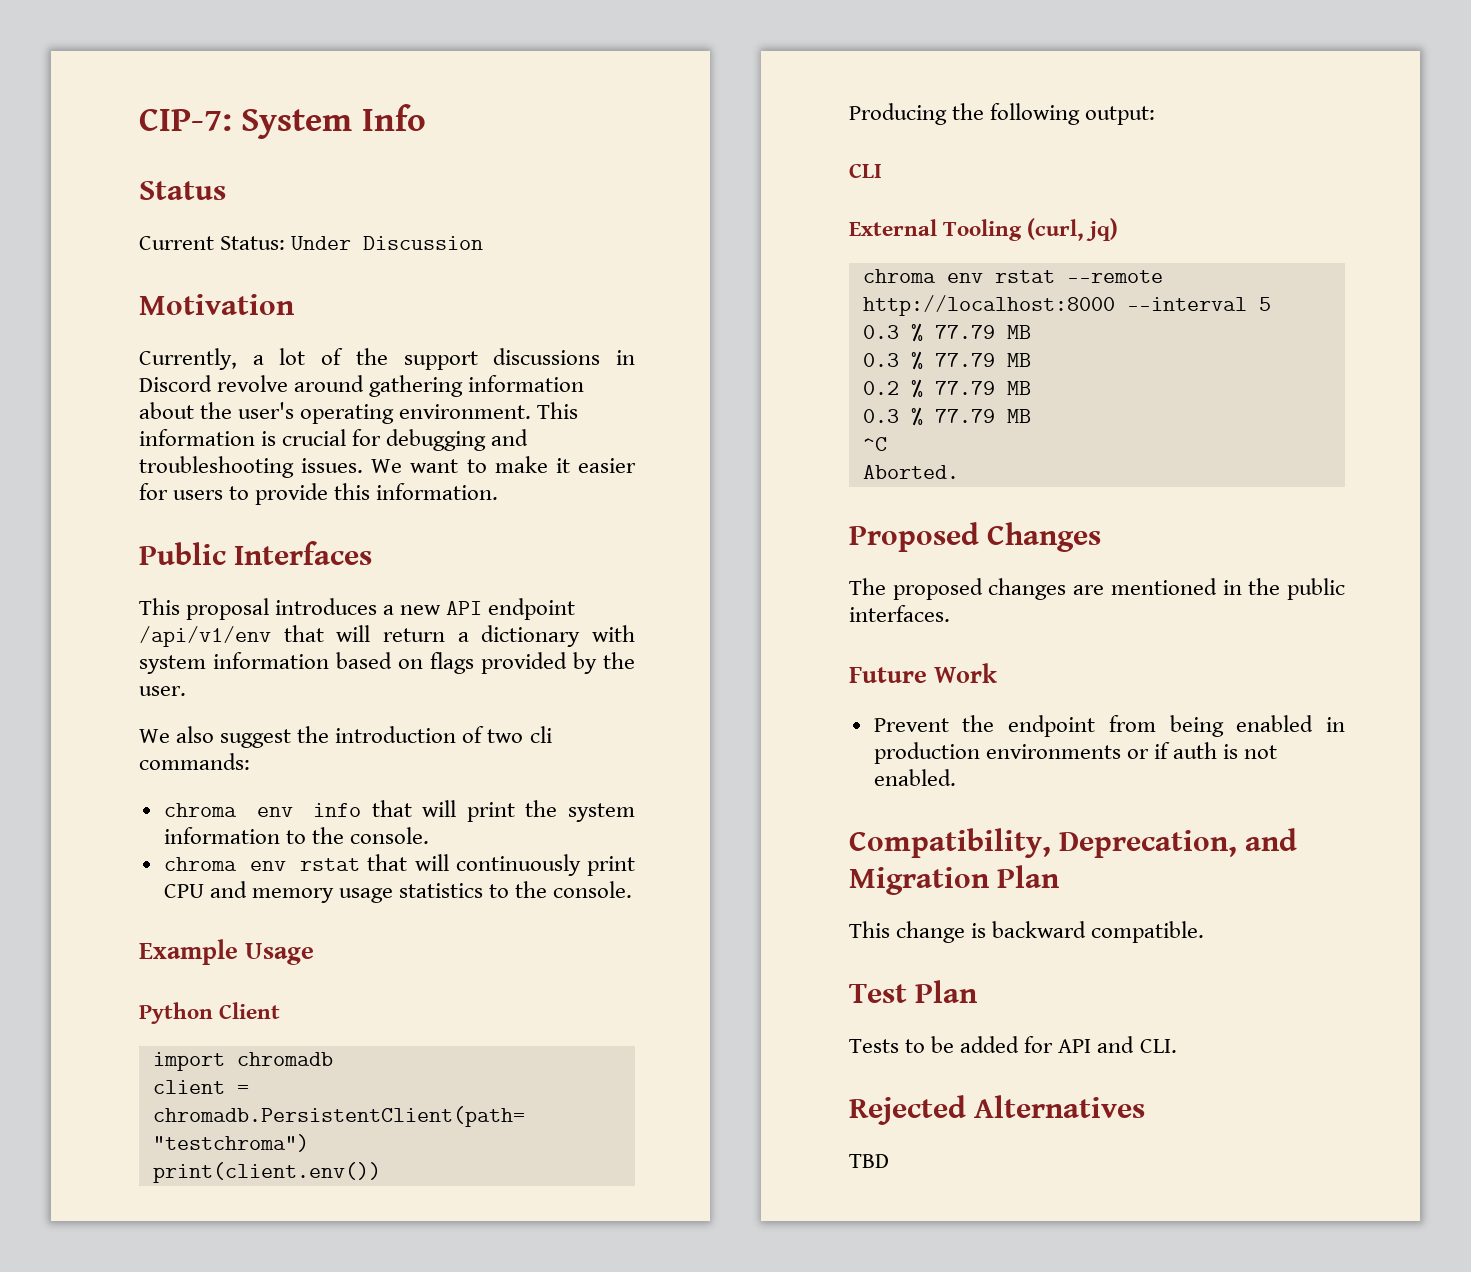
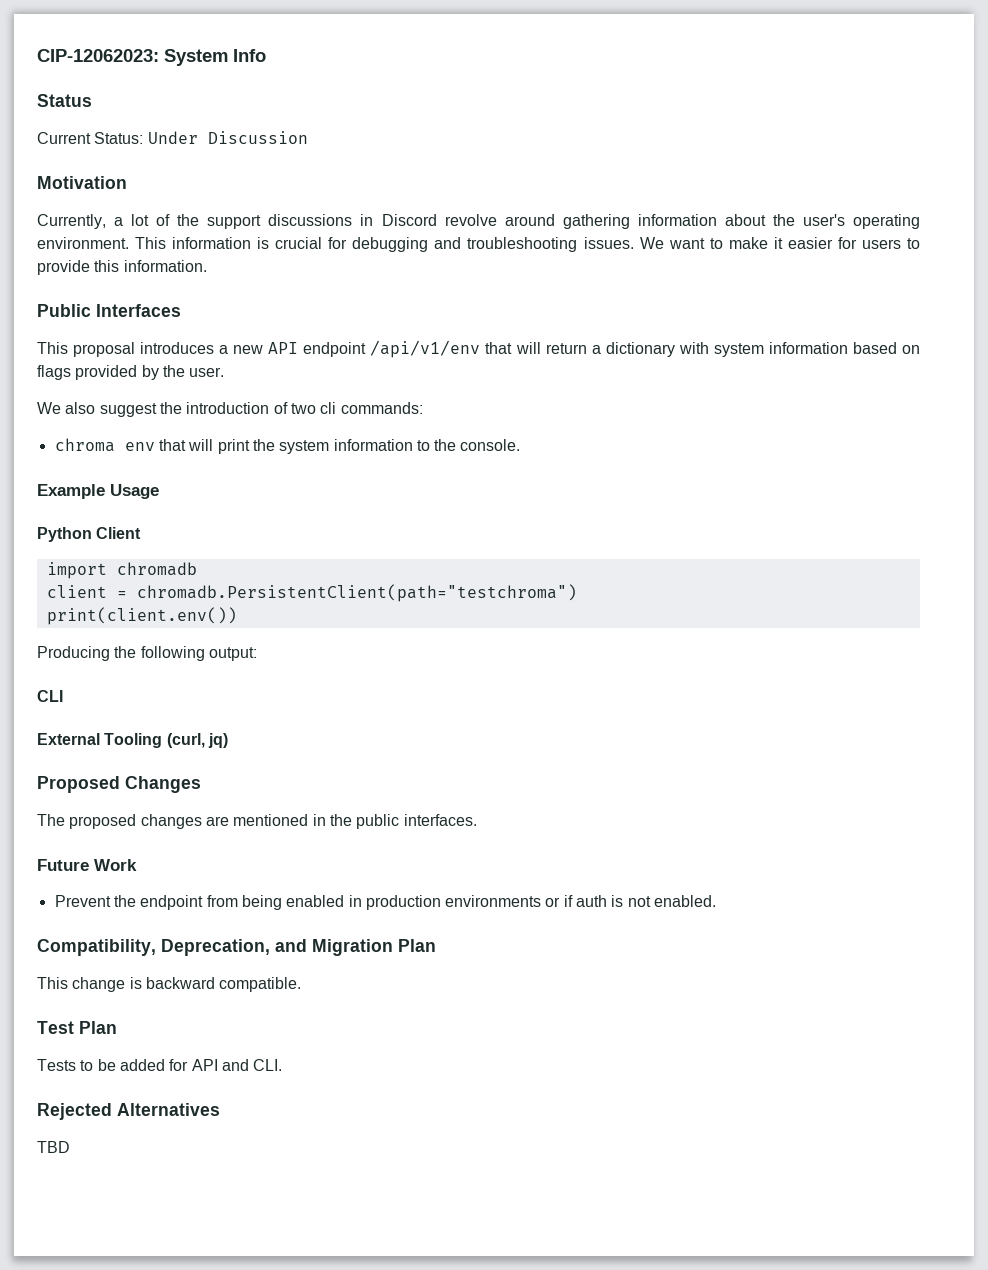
[139,108,232,131] CIP-7: -> [37,49,159,62] CIP-12062023:
[313,803,362,817] info -> (155, 446) none
[163,854,635,876] [163,881,633,903] // chroma env rstat that will continuously print CPU and memory usage statistics to the console. -> (521, 445) none
[862,269,1163,283] [862,295,1271,316] [862,323,1031,342] [862,351,1031,370] [862,379,1031,398] [862,407,1031,426] [862,437,887,451] [862,465,959,479] // chroma env rstat --remote http://localhost:8000 --interval 5 // 0.3 % 77.79 MB // 0.3 % 77.79 MB // 0.2 % 77.79 MB // 0.3 % 77.79 MB // ^C // Aborted. -> (228, 740) none

